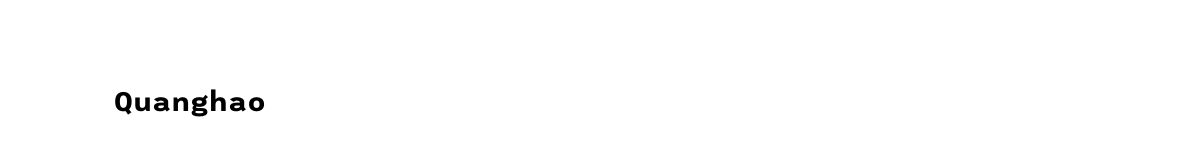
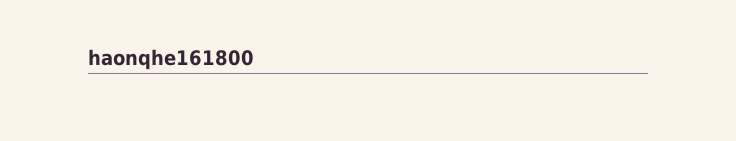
[114,89,266,117] Quanghao -> [88,49,254,70] haonqhe161800

